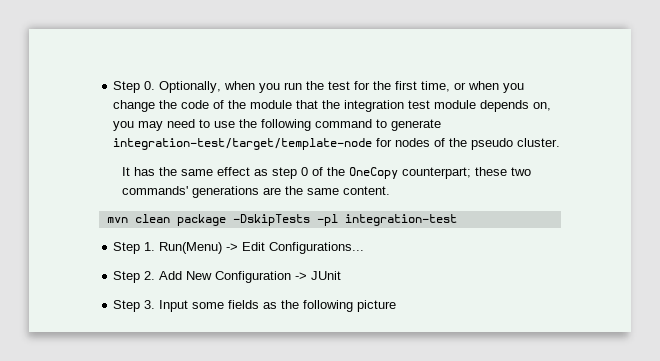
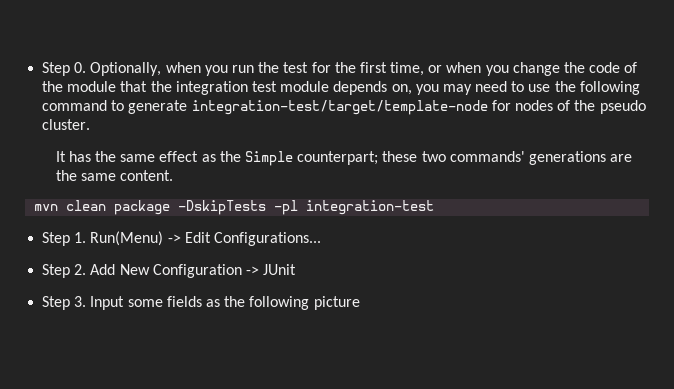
[272,167,399,179] step 0 of the OneCopy -> [219,151,294,166] the Simple

